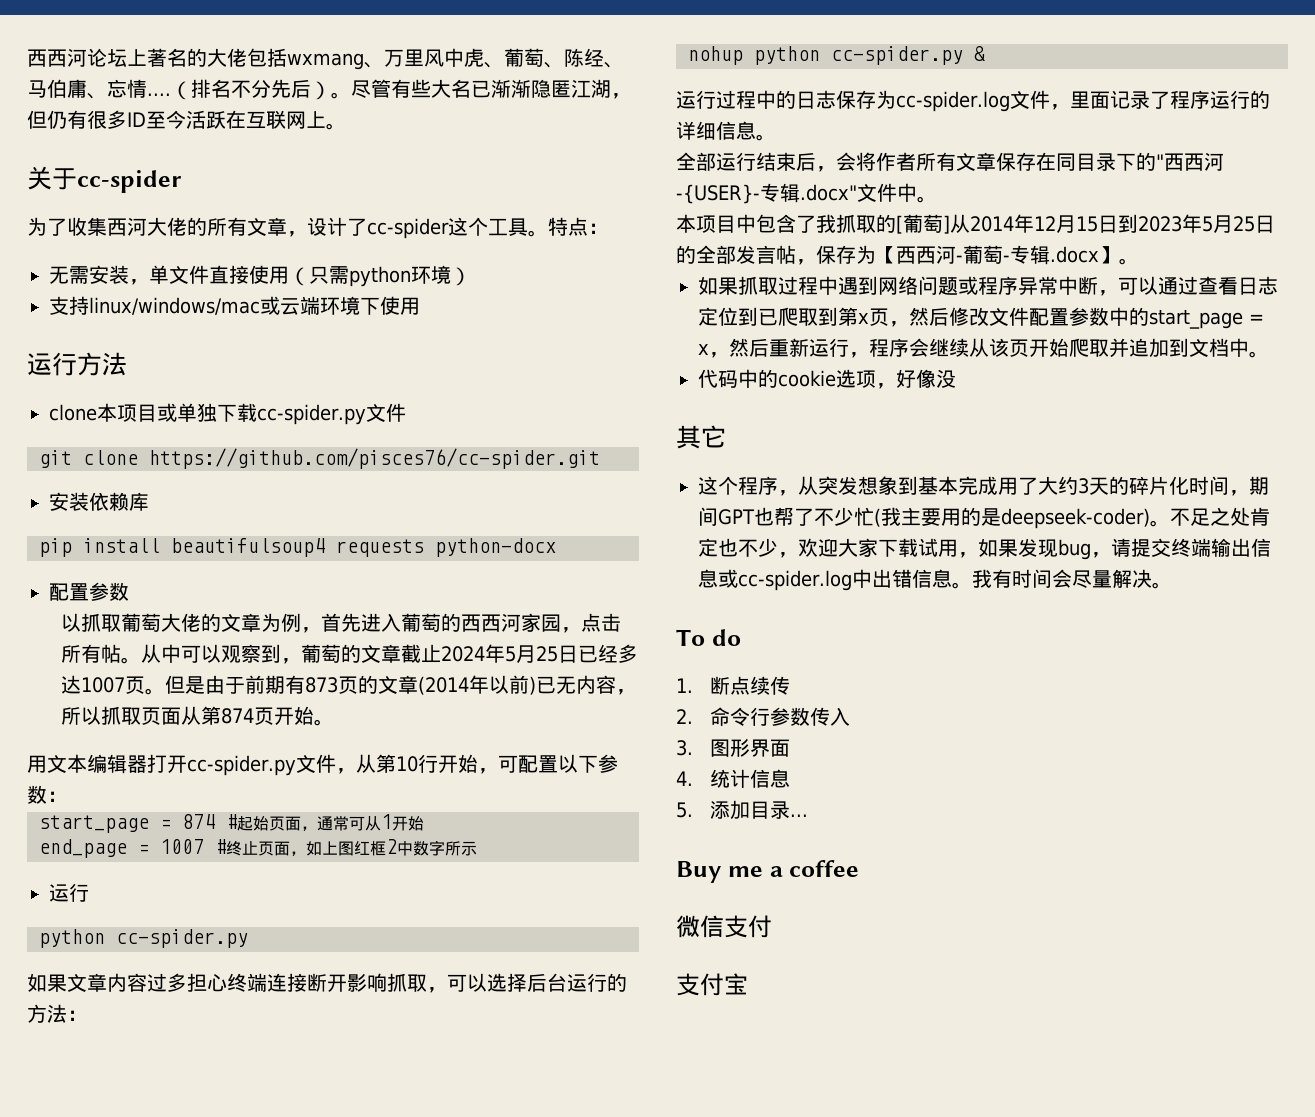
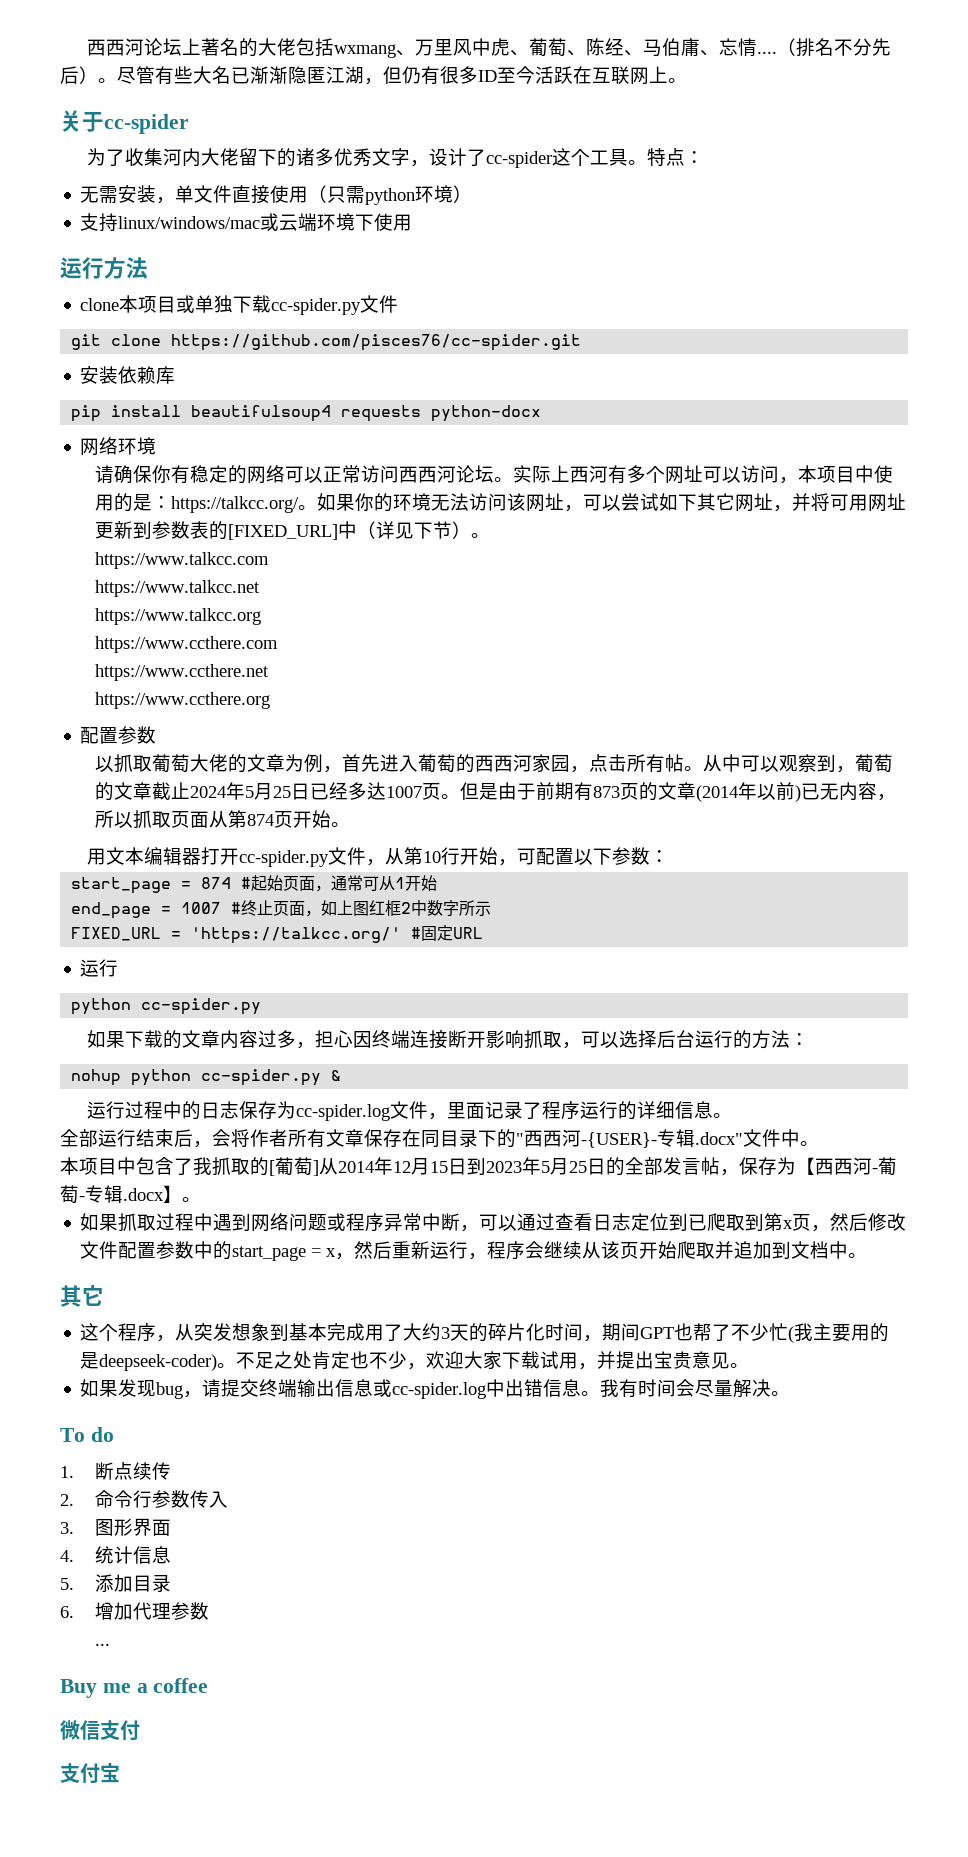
[107,217,287,236] 西河大佬的所有文章 -> [162,148,410,167] 河内大佬留下的诸多优秀文字
(556, 547) none -> [80,437,157,456] [95,465,894,484] [95,493,907,513] [95,521,491,540] [95,552,270,569] [95,580,261,597] [95,608,262,625] [95,636,279,653] [95,664,270,681] [95,692,271,709] // 网络环境 // 请确保你有稳定的网络可以正常访问西西河论坛。实际上西河有多个网址可以访问，本项目中使用的是：https://talkcc.org/。如果你的环境无法访问该网址，可以尝试如下其它网址，并将可用网址更新到参数表的[FIXED_URL]中（详见下节）。 // https://www.talkcc.com // https://www.talkcc.net // https://www.talkcc.org // https://www.ccthere.com // https://www.ccthere.net // https://www.ccthere.org
(477, 848) none -> [71,925,484,944] // FIXED_URL = 'https://talkcc.org/' #固定URL
(67, 983) none -> [124,1030,182,1049] 下载的
[187,973,227,992] 担心 -> [295,1030,372,1049] ，担心因
[698,369,956,389] // 代码中的cookie选项，好像没 -> (868, 1255) none
(978, 555) none -> [597,1351,750,1369] 并提出宝贵意见。 //
(790, 810) none -> [60,1602,210,1620] // 6.增加代理参数 //

